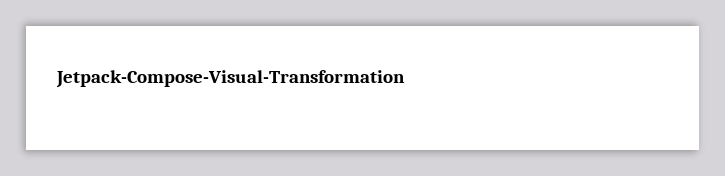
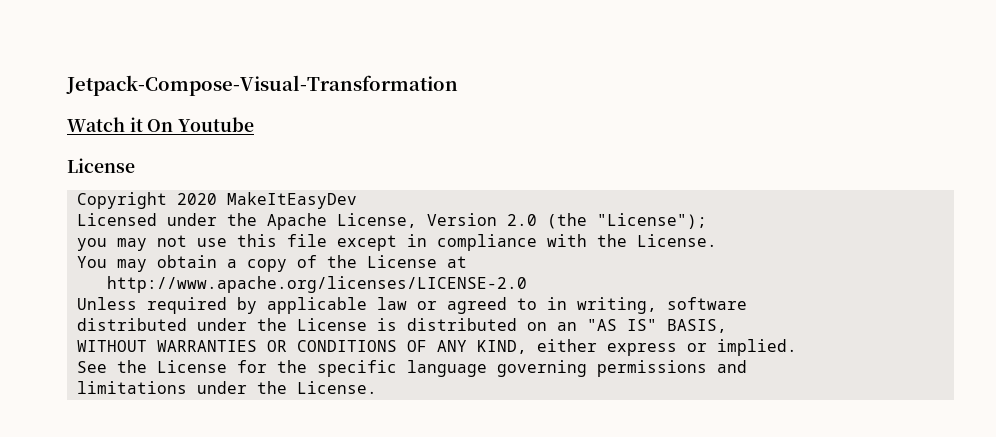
(405, 79) none -> [67,117,255,132] [67,158,135,173] [76,192,357,209] [76,213,707,230] [76,234,717,251] [76,255,467,272] [106,276,527,293] [76,297,747,314] [76,318,727,333] [76,339,797,356] [76,360,747,377] [76,381,377,394] // Watch it On Youtube // License // Copyright 2020 MakeItEasyDev // Licensed under the Apache License, Version 2.0 (the "License"); // you may not use this file except in compliance with the License. // You may obtain a copy of the License at // http://www.apache.org/licenses/LICENSE-2.0 // Unless required by applicable law or agreed to in writing, software // distributed under the License is distributed on an "AS IS" BASIS, // WITHOUT WARRANTIES OR CONDITIONS OF ANY KIND, either express or implied. // See the License for the specific language governing permissions and // limitations under the License.

